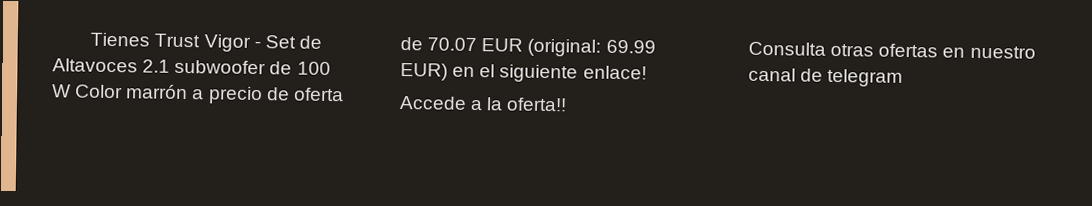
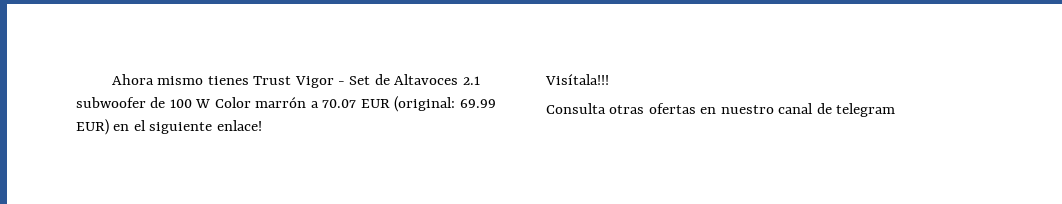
[90,32,151,47] Tienes -> [111,74,249,85] Ahora mismo tienes
[207,86,344,105] [400,36,423,51] precio de oferta de -> (319, 104) none
[399,95,568,112] Accede a la oferta!! -> [545,74,609,85] Visítala!!!

